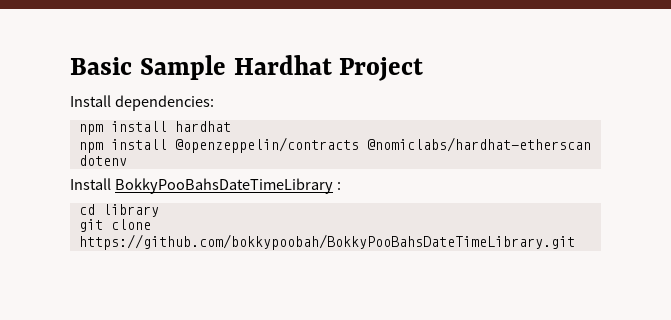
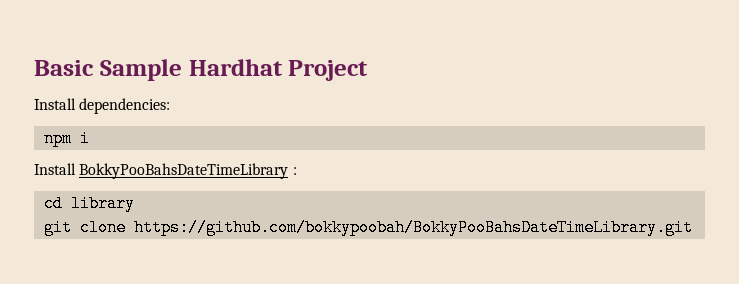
[110,121,231,132] [78,137,591,153] [78,155,127,166] install hardhat // npm install @openzeppelin/contracts @nomiclabs/hardhat-etherscan dotenv -> [79,130,90,147] i

